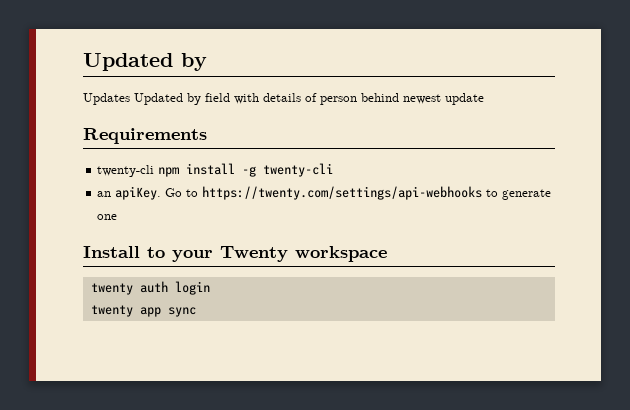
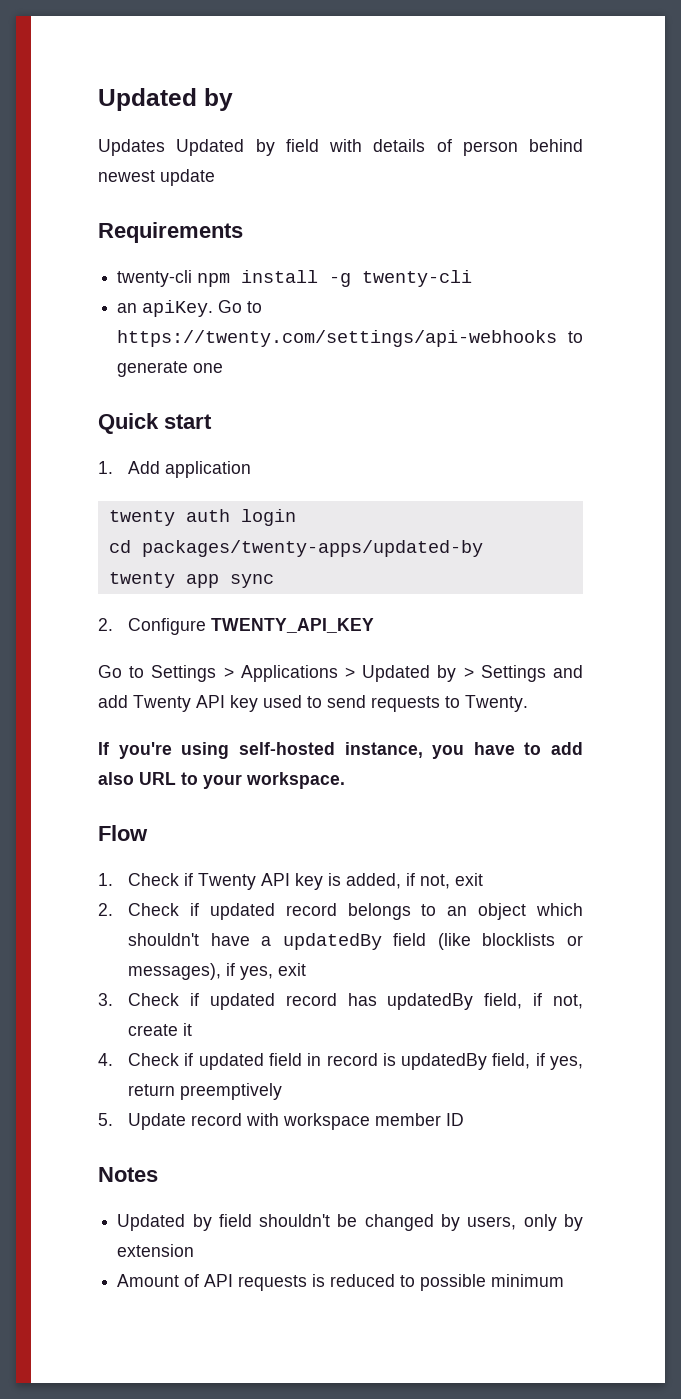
[83,246,387,262] Install to your Twenty workspace -> [98,413,212,434] [98,461,252,478] Quick start // 1. Add application
(210, 288) none -> [108,540,483,557] // cd packages/twenty-apps/updated-by
(196, 312) none -> [98,618,375,635] [98,665,583,682] [98,695,528,712] [98,742,583,759] [98,772,345,789] [98,825,148,841] [98,873,484,890] [98,903,583,920] [128,933,583,950] [128,963,307,980] [98,993,583,1010] [128,1023,193,1036] [98,1053,584,1070] [128,1083,283,1100] [98,1113,465,1130] [98,1167,158,1182] [117,1214,583,1231] [117,1244,195,1257] [117,1274,565,1291] // 2. Configure TWENTY_API_KEY // Go to Settings > Applications > Updated by > Settings and add Twenty API key used to send requests to Twenty. // If you're using self-hosted instance, you have to add also URL to your workspace. // Flow // 1. Check if Twenty API key is added, if not, exit // 2. Check if updated record belongs to an object which shouldn't have a updatedBy field (like blocklists or messages), if yes, exit // 3. Check if updated record has updatedBy field, if not, create it // 4. Check if updated field in record is updatedBy field, if yes, return preemptively // 5. Update record with workspace member ID // Notes // Updated by field shouldn't be changed by users, only by extension // Amount of API requests is reduced to possible minimum

